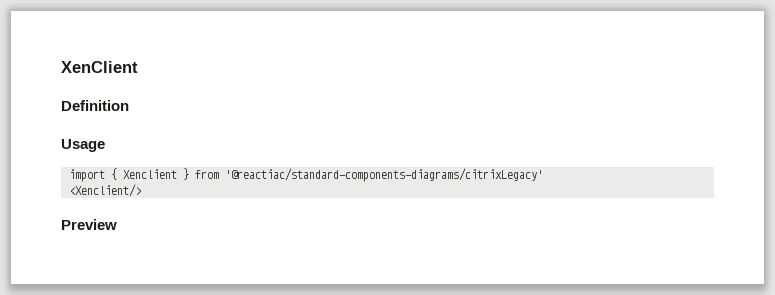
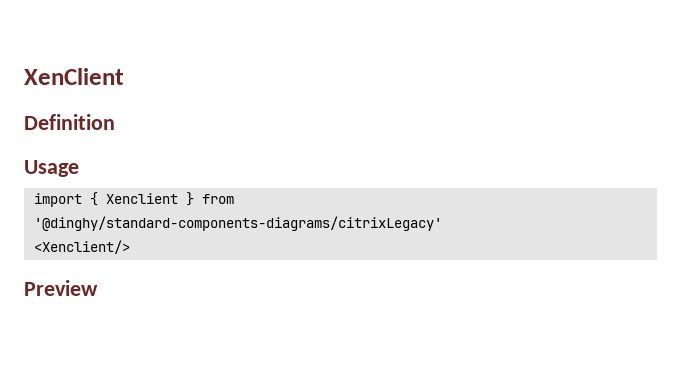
[224,168,543,182] '@reactiac/standard-components-diagrams/citrixLegacy' -> [33,216,442,231] '@dinghy/standard-components-diagrams/citrixLegacy'

